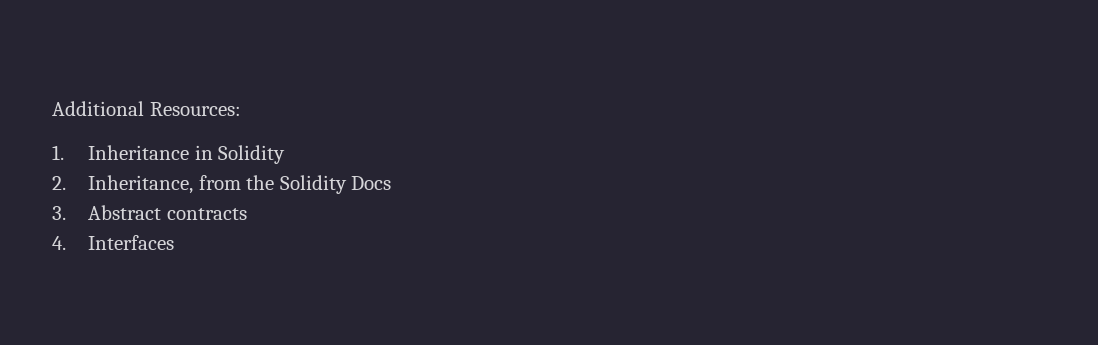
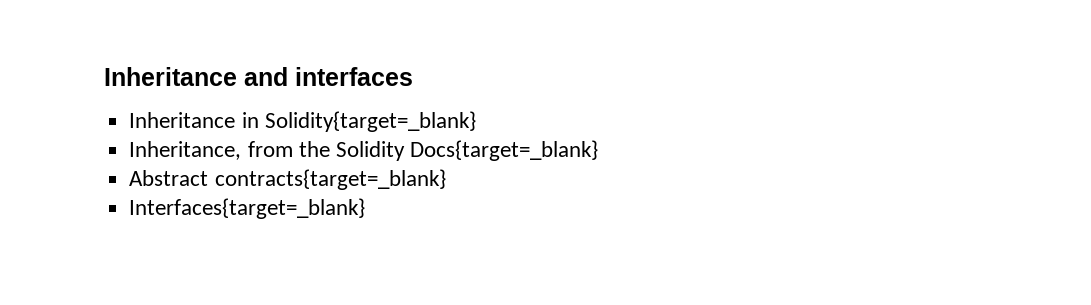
[52,101,241,116] [52,145,286,164] [52,175,392,194] [52,205,247,220] [52,235,175,250] Additional Resources: // 1. Inheritance in Solidity // 2. Inheritance, from the Solidity Docs // 3. Abstract contracts // 4. Interfaces -> [104,67,413,86] [129,111,476,132] [129,140,599,161] [129,169,446,190] [129,198,366,219] Inheritance and interfaces // Inheritance in Solidity{target=_blank} // Inheritance, from the Solidity Docs{target=_blank} // Abstract contracts{target=_blank} // Interfaces{target=_blank}

